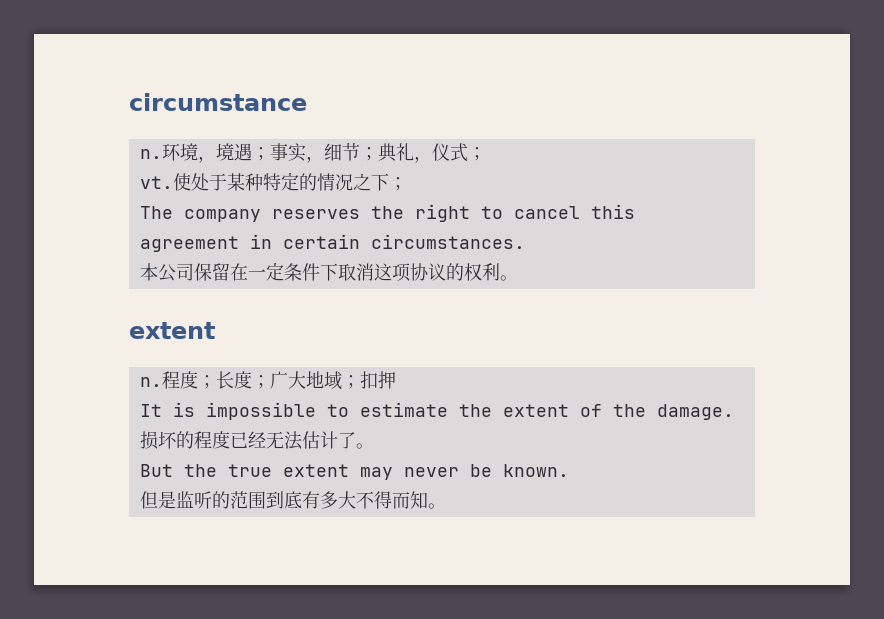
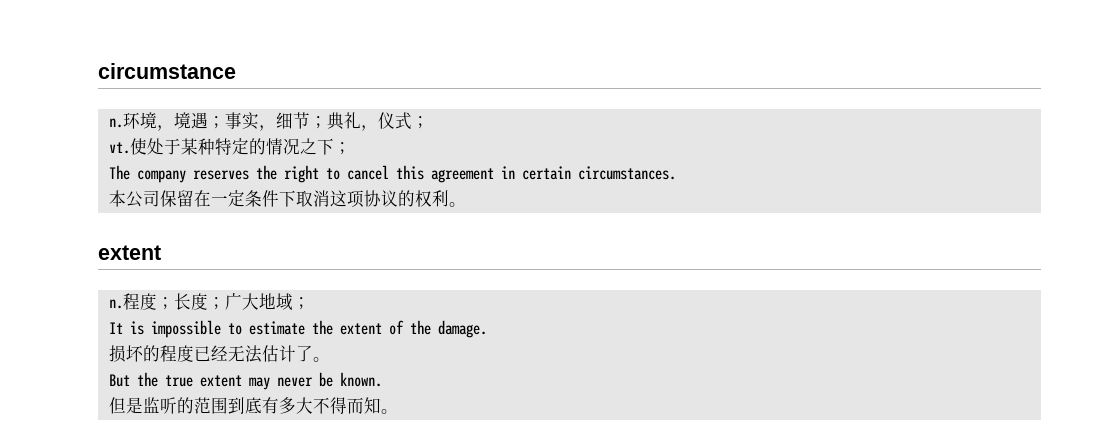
[359,371,396,389] 扣押 -> (310, 303) none

